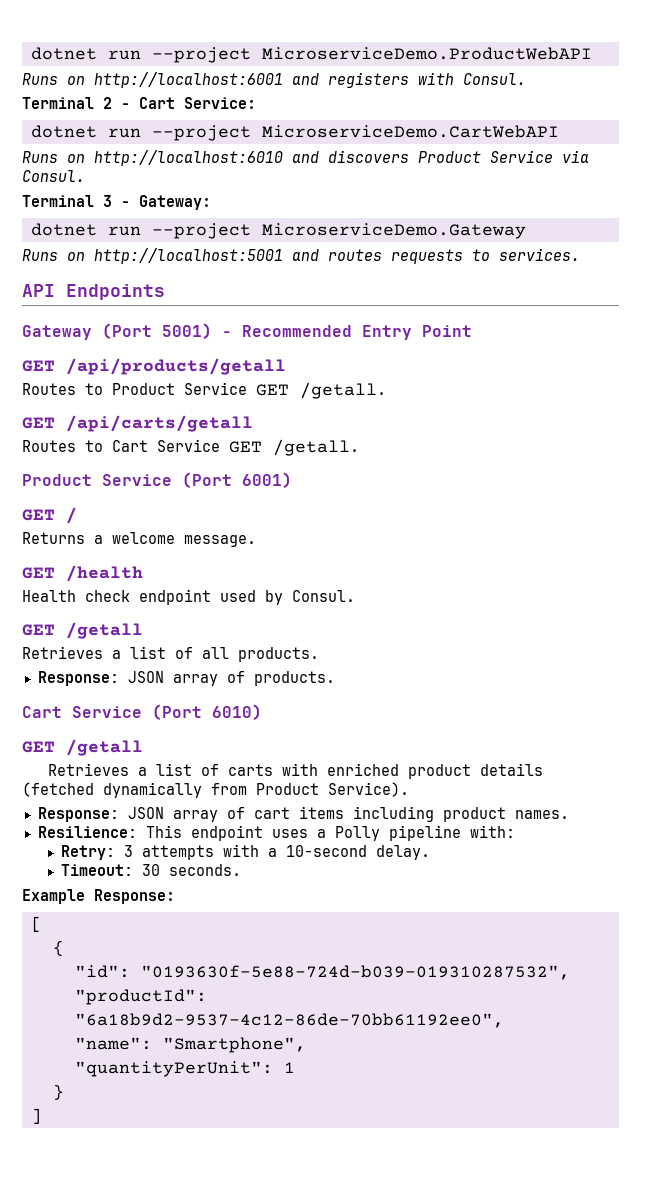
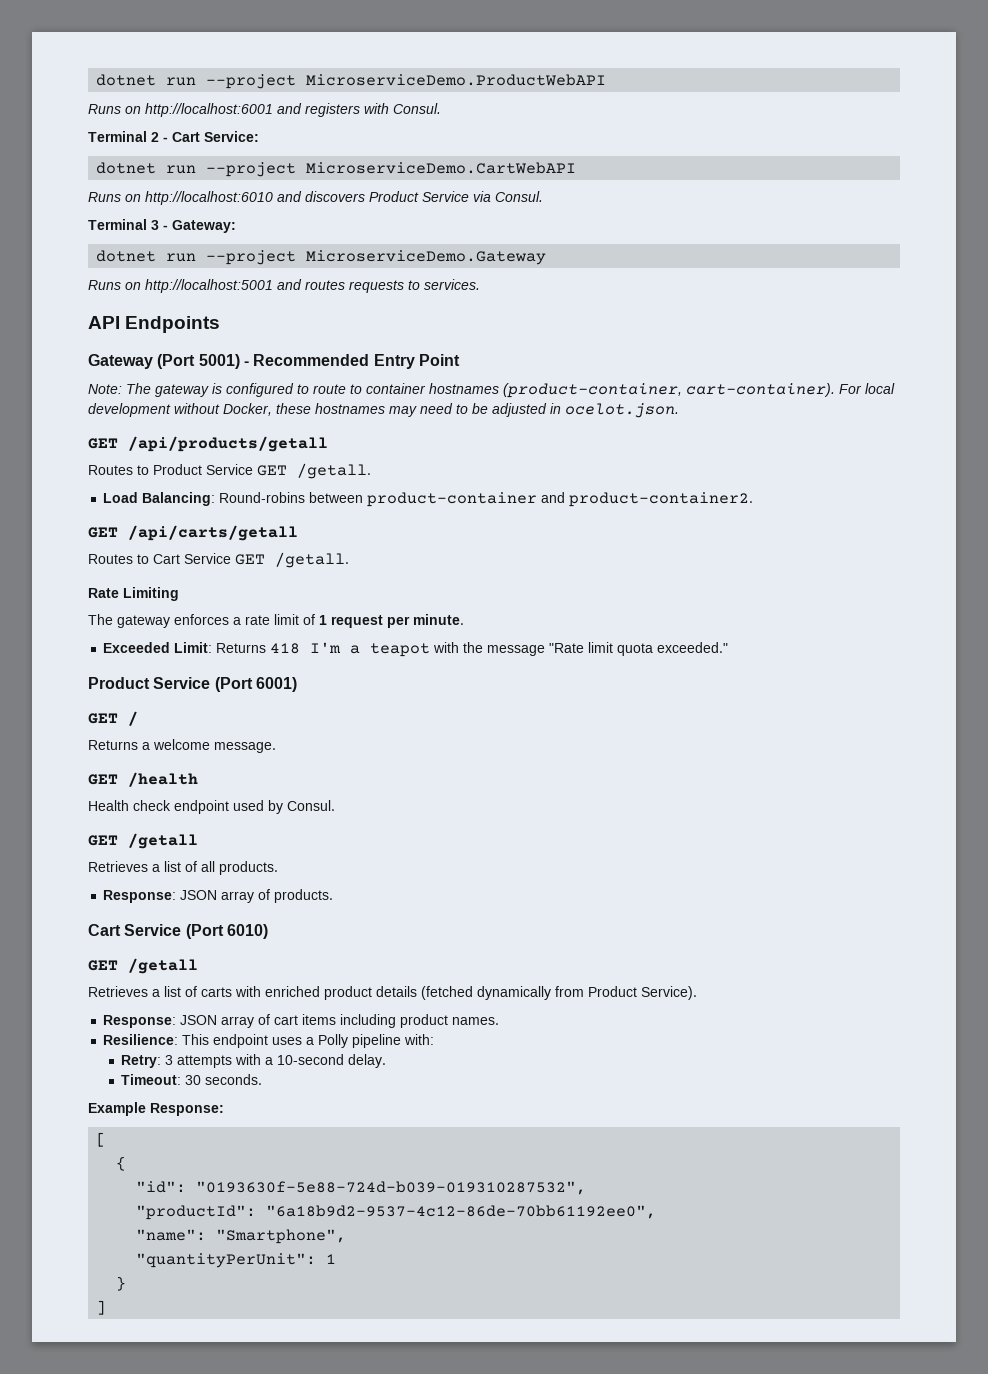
(472, 331) none -> [88,383,895,398] [88,403,679,418] // Note: The gateway is configured to route to container hostnames (product-container, cart-container). For local development without Docker, these hostnames may need to be adjusted in ocelot.json.
(386, 390) none -> [103,492,754,507] // Load Balancing: Round-robins between product-container and product-container2.
(359, 447) none -> [88,587,179,601] [88,614,464,628] [103,642,729,657] // Rate Limiting // The gateway enforces a rate limit of 1 request per minute. // Exceeded Limit: Returns 418 I'm a teapot with the message "Rate limit quota exceeded."

